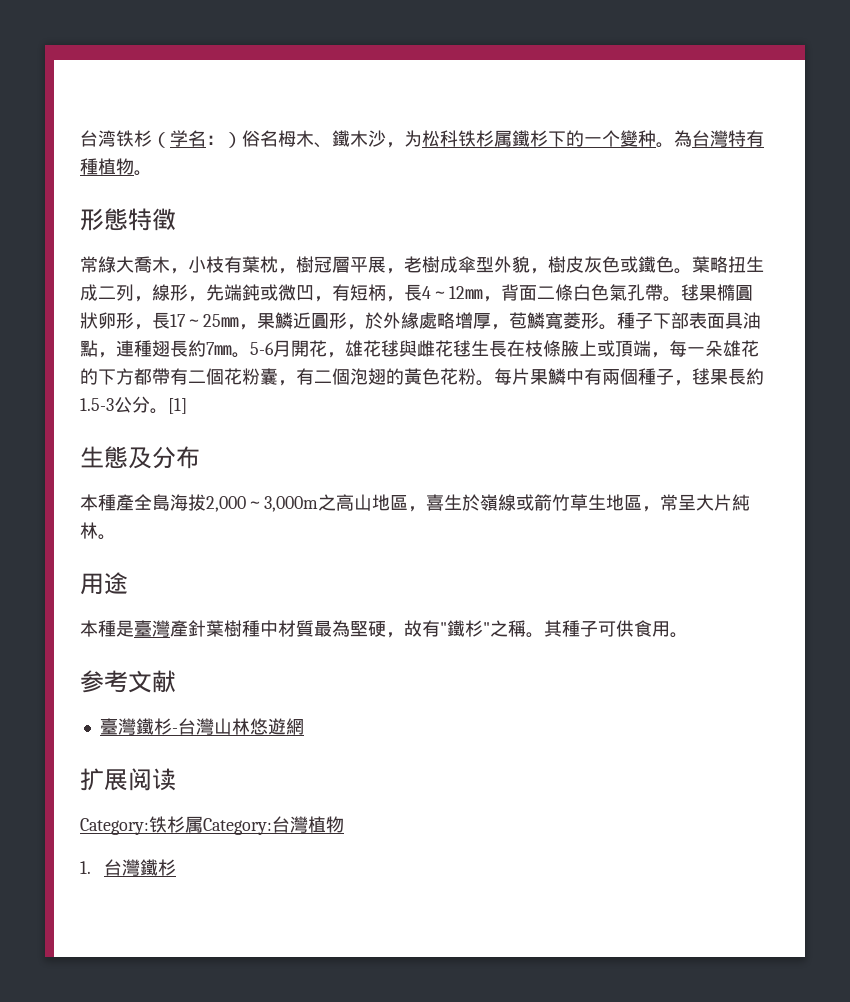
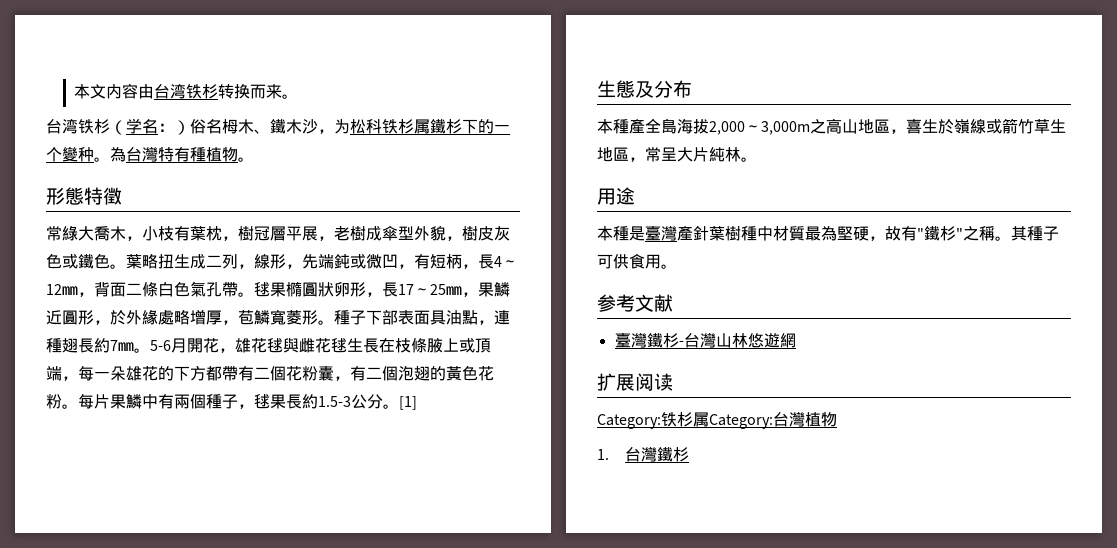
(80, 138) none -> [74,83,299,99] 本文内容由台湾铁杉转换而来。 //

